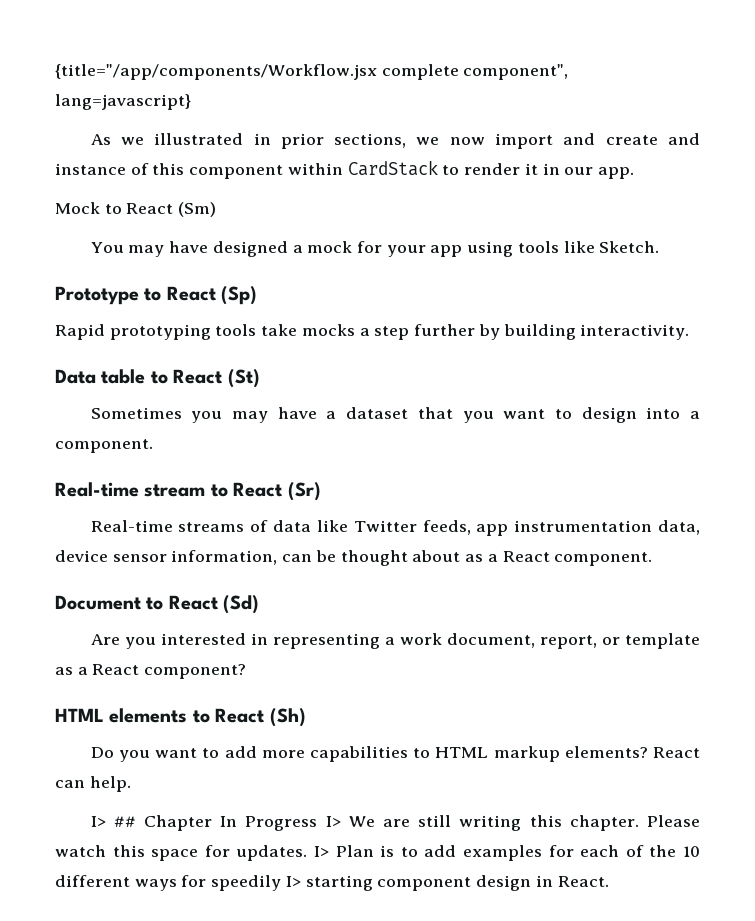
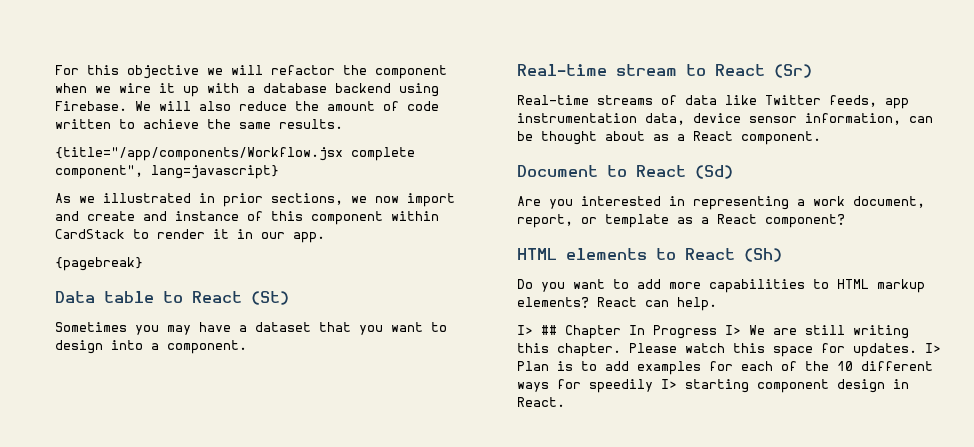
(55, 72) none -> [55,65,447,79] [55,83,439,97] [55,101,439,111] [55,119,343,129] For this objective we will refactor the component when we wire it up with a database backend using Firebase. We will also reduce the amount of code written to achieve the same results. //
[55,202,217,217] [90,241,660,257] [55,286,258,305] [55,324,690,340] Mock to React (Sm) // You may have designed a mock for your app using tools like Sketch. // Prototype to React (Sp) // Rapid prototyping tools take mocks a step further by building interactivity. -> [55,257,143,271] {pagebreak}

